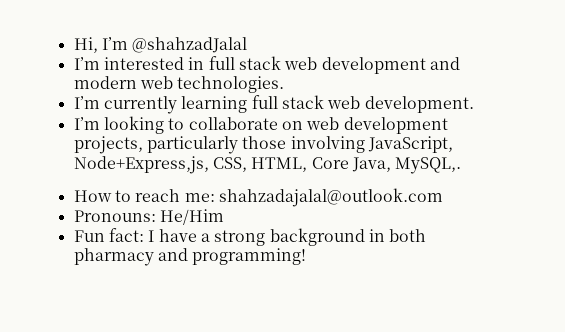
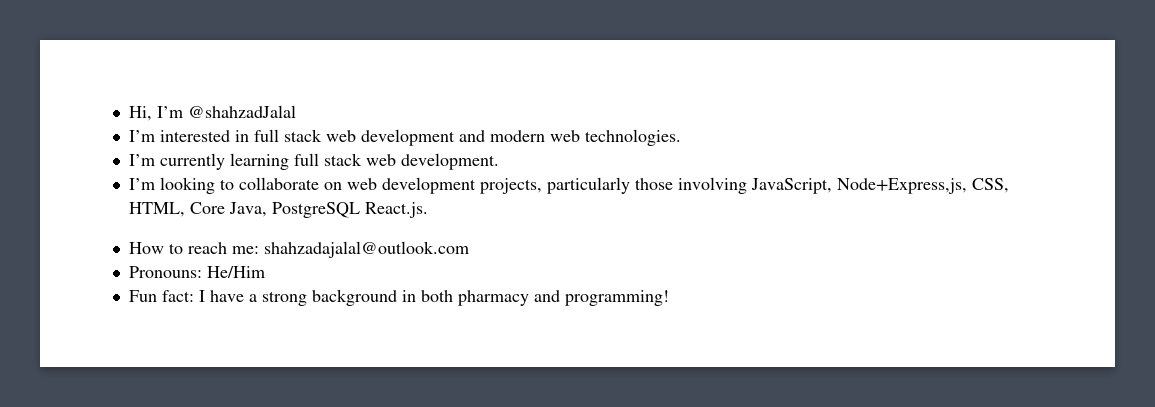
[395,157,462,174] MySQL,. -> [271,202,428,218] PostgreSQL React.js.

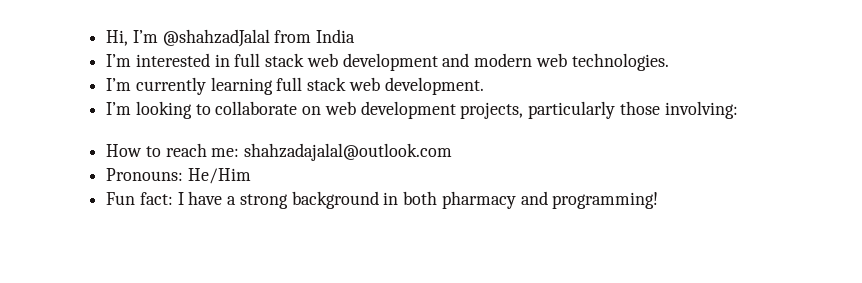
(296, 111) none -> [274,29,356,43] from India
[677,177,1009,194] [128,202,428,218] involving JavaScript, Node+Express,js, CSS, HTML, Core Java, PostgreSQL React.js. -> [664,101,738,119] involving:

